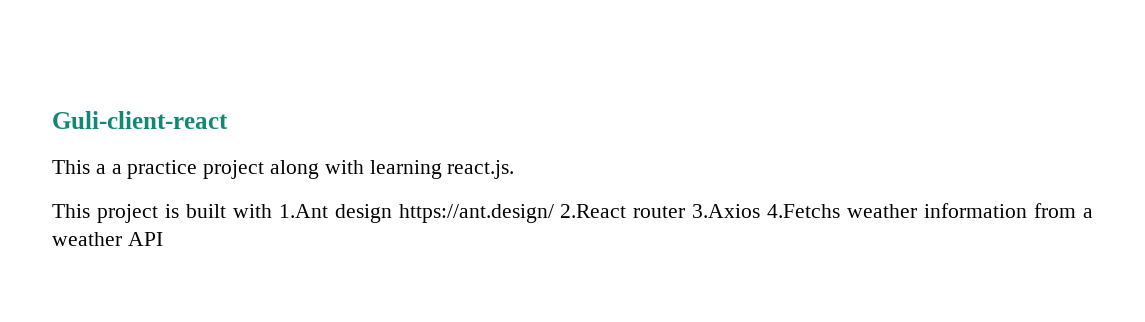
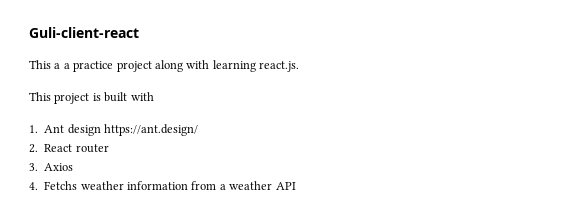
[278,204,328,218] 1.Ant -> [29,125,65,133] // 1. Ant
[560,204,627,218] 2.React -> [29,144,73,153] // 2. React
[692,204,841,218] 3.Axios 4.Fetchs -> [29,163,74,171] [29,181,78,190] // 3. Axios // 4. Fetchs

